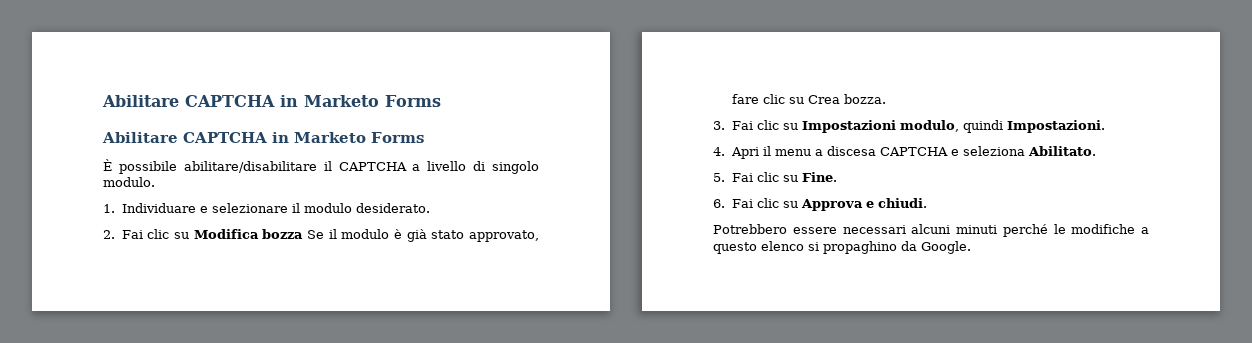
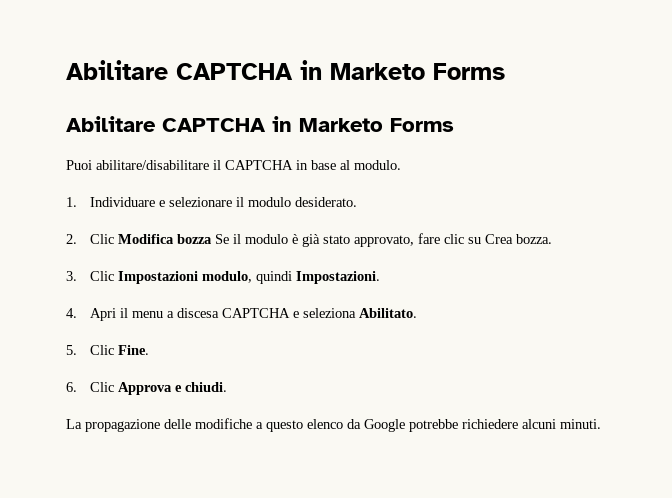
[103,159,177,174] È possibile -> [66,160,92,170] Puoi
[412,161,539,174] a livello di singolo -> [296,160,350,170] in base al
[121,229,189,239] Fai clic su -> [90,234,115,244] Clic
[731,120,798,130] Fai clic su -> [90,271,115,281] Clic
[731,172,798,182] Fai clic su -> [90,345,115,355] Clic
[731,198,798,208] Fai clic su -> [90,382,115,392] Clic
[713,224,1149,237] [713,241,971,254] Potrebbero essere necessari alcuni minuti perché le modifiche a questo elenco si propaghino da Google. -> [66,418,601,432] La propagazione delle modifiche a questo elenco da Google potrebbe richiedere alcuni minuti.

